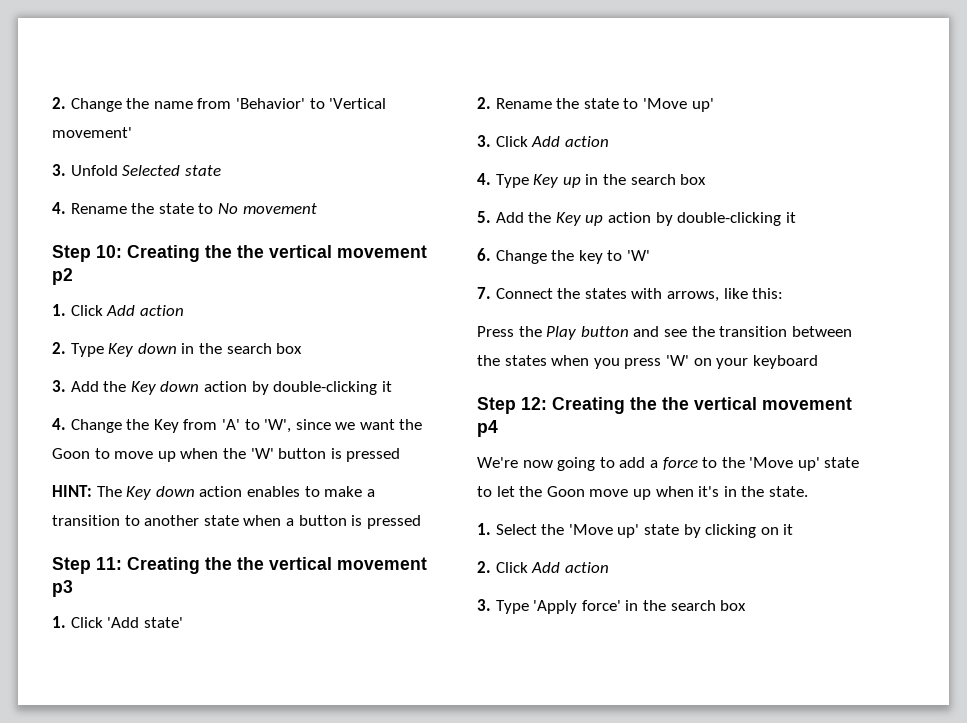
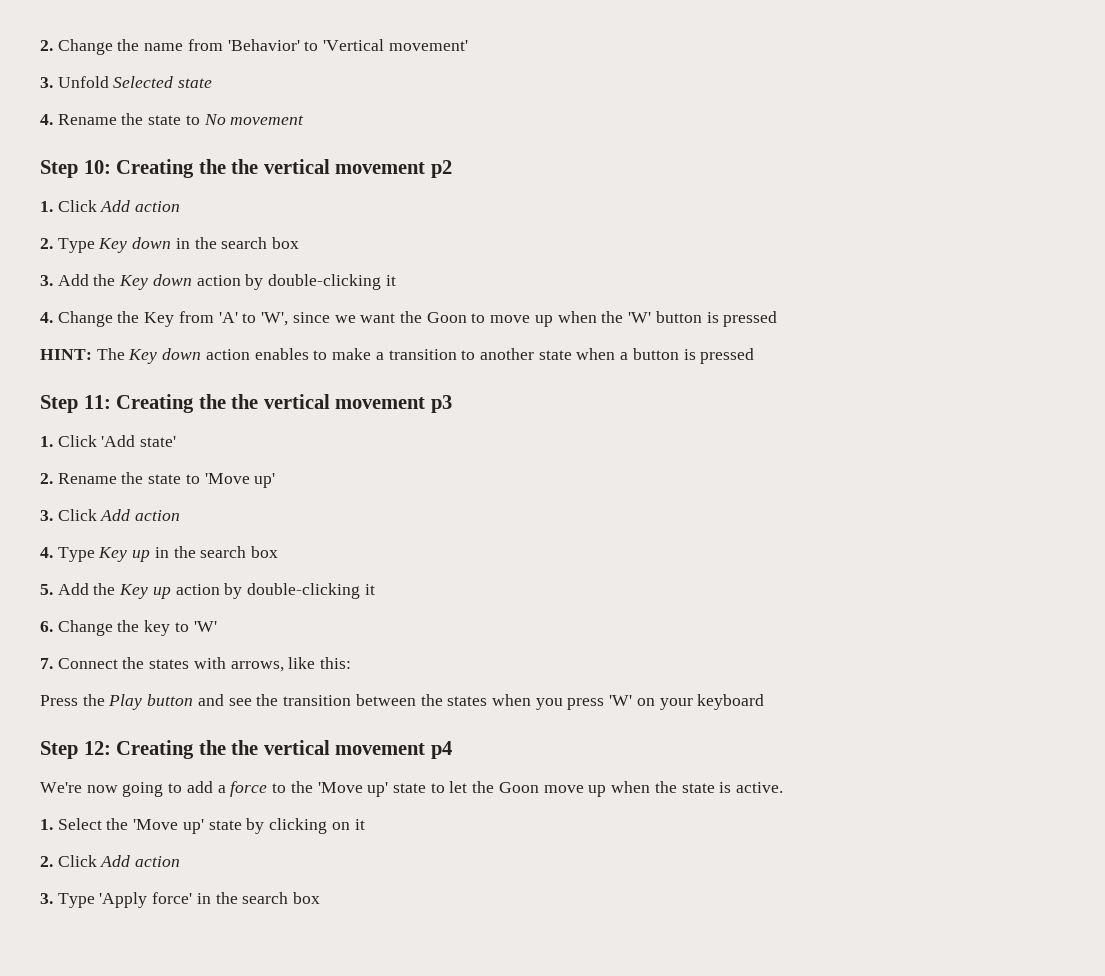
[698,486,808,497] it's in the state. -> [654,781,783,793] the state is active.

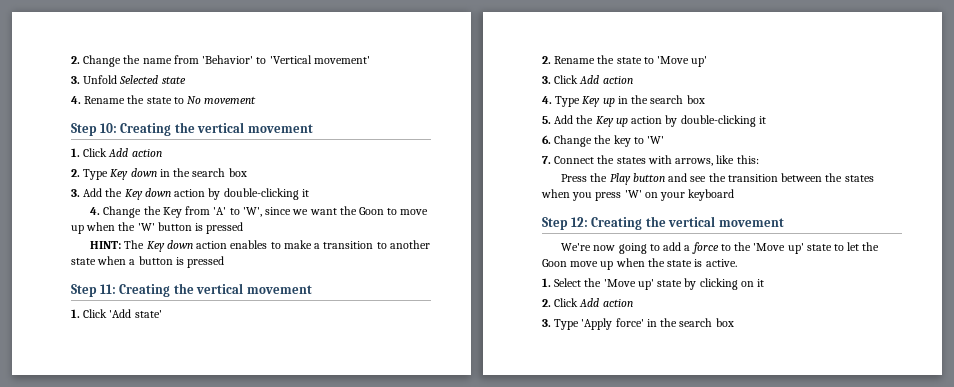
[231,159,452,178] the vertical movement p2 -> [197,122,313,133] vertical movement
[231,394,452,413] the vertical movement p3 -> [196,283,312,294] vertical movement
[231,740,452,759] the vertical movement p4 -> [668,216,784,227] vertical movement

